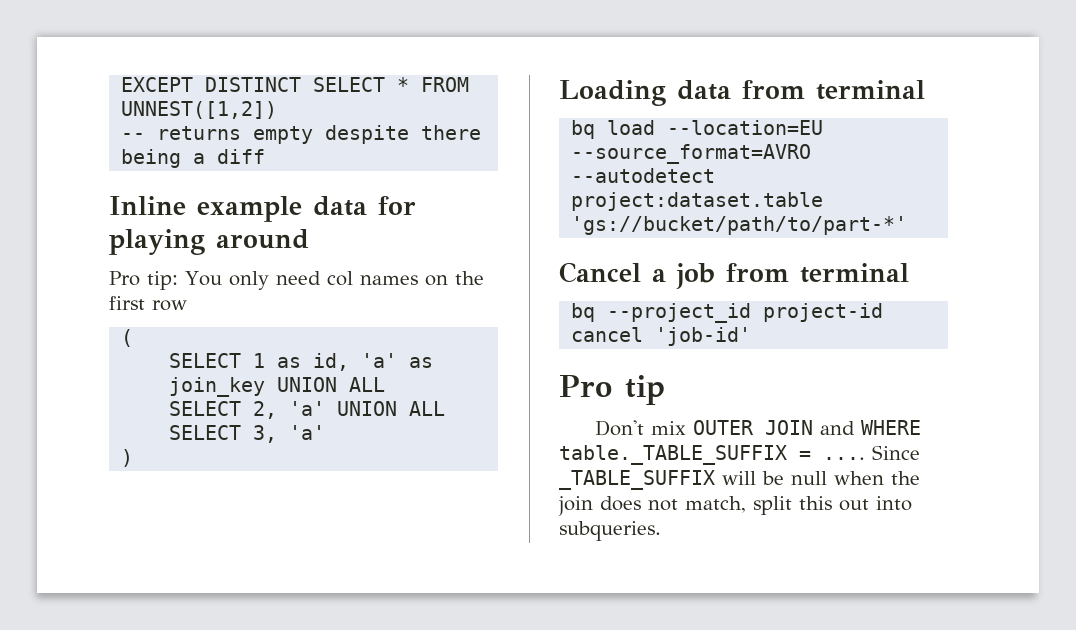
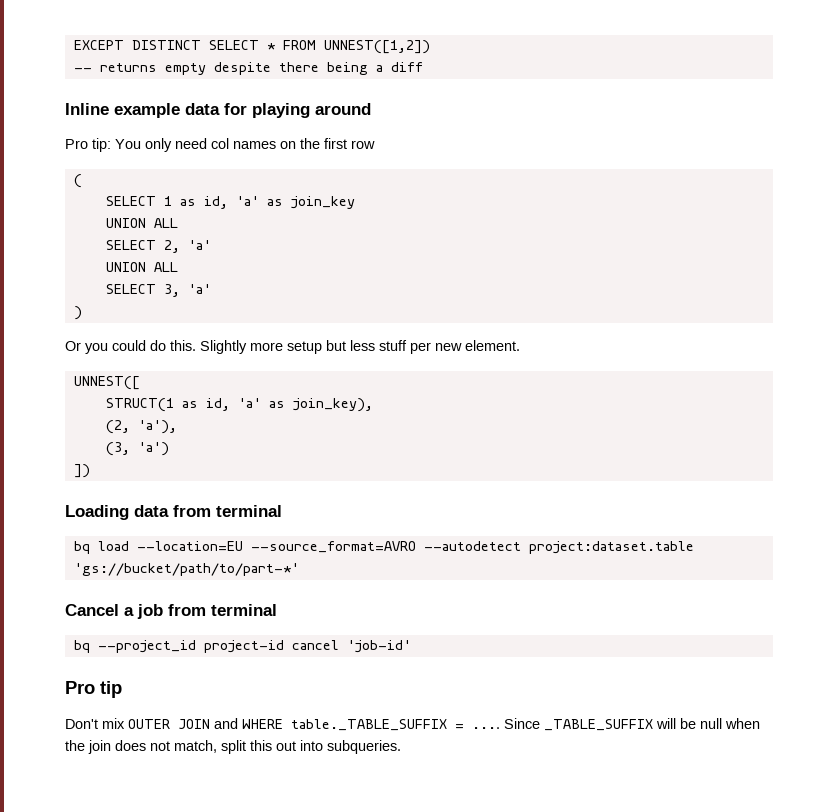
(266, 387) none -> (355, 202) //
(326, 408) none -> (211, 245) //
(134, 458) none -> [65,340,520,354] [73,376,140,390] [105,398,373,412] [105,420,177,434] [105,442,169,456] [73,464,90,478] // Or you could do this. Slightly more setup but less stuff per new element. // UNNEST([ // STRUCT(1 as id, 'a' as join_key), // (2, 'a'), // (3, 'a') // ])

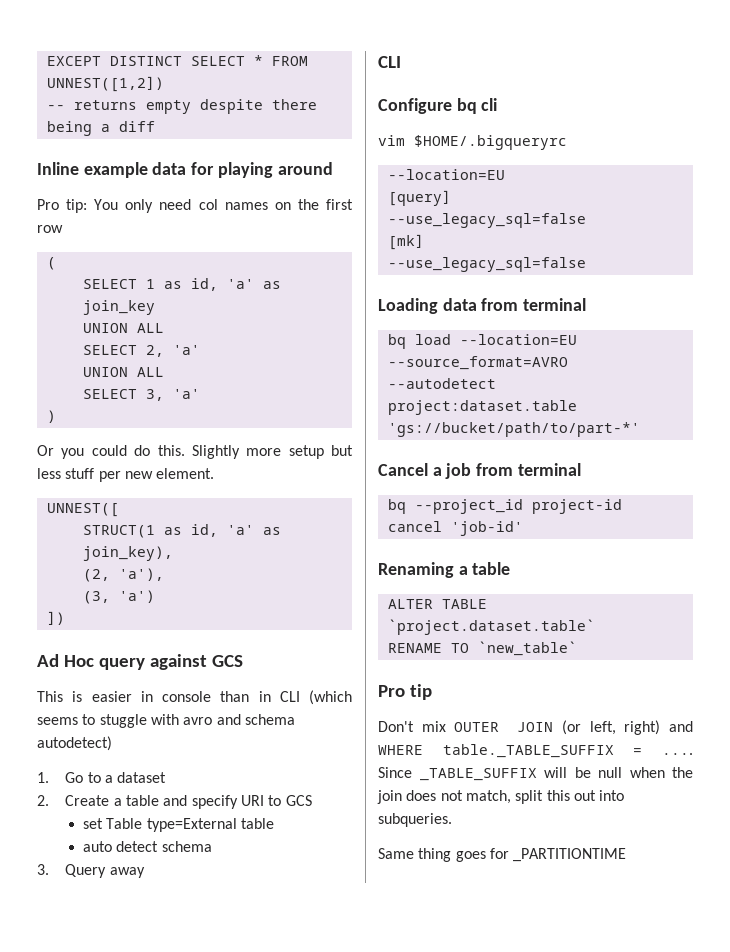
(90, 471) none -> [37,654,243,670] [37,690,352,705] [37,714,295,728] [37,736,112,751] [37,772,167,783] [37,795,312,809] [83,818,275,832] [83,841,212,852] [37,864,145,878] [378,56,401,68] [378,98,498,114] [378,135,567,150] [387,169,505,180] [387,190,451,206] [387,213,586,228] [387,234,424,250] [387,257,586,272] // Ad Hoc query against GCS // This is easier in console than in CLI (which seems to stuggle with avro and schema autodetect) // 1. Go to a dataset // 2. Create a table and specify URI to GCS // set Table type=External table // auto detect schema // 3. Query away // CLI // Configure bq cli // vim $HOME/.bigqueryrc // --location=EU // [query] // --use_legacy_sql=false // [mk] // --use_legacy_sql=false
(411, 646) none -> [378,562,511,578] [387,599,487,609] [387,619,595,635] [387,641,577,656] // Renaming a table // ALTER TABLE `project.dataset.table` // RENAME TO `new_table`
(210, 724) none -> [562,720,661,735] (or left, right)
(401, 747) none -> [378,848,627,862] // Same thing goes for _PARTITIONTIME

